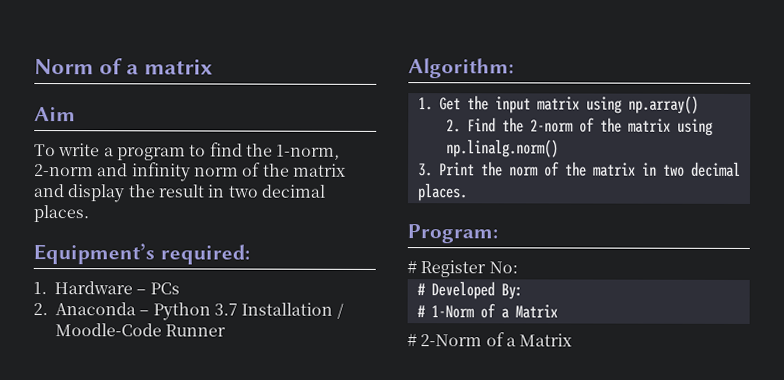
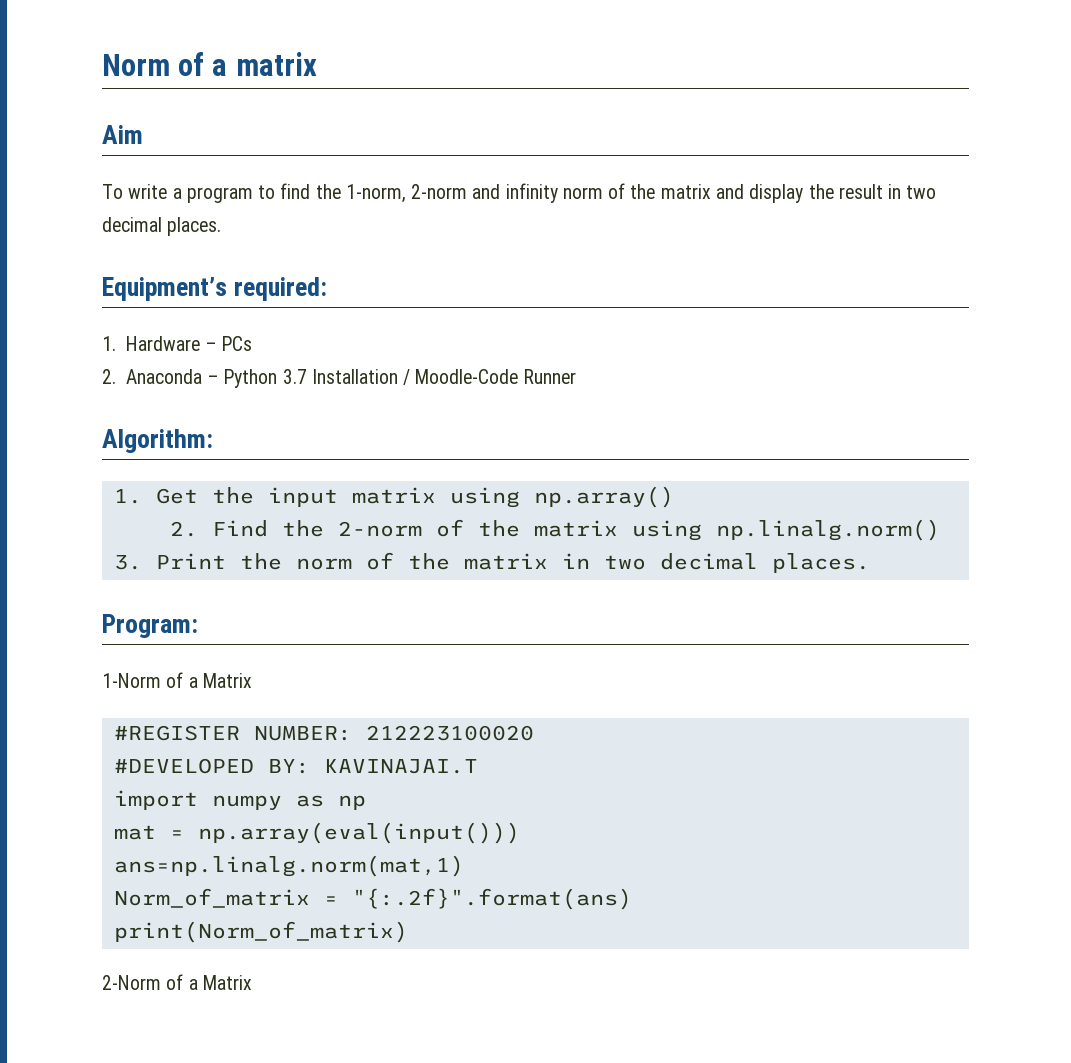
[407,260,518,278] [416,281,523,300] [416,303,558,319] [407,333,417,347] # Register No: // # Developed By: // # 1-Norm of a Matrix // # -> [102,672,252,688] [113,725,534,741] [113,758,478,774] [113,790,366,810] [113,822,520,844] [113,855,464,877] [113,888,632,910] [113,921,408,943] 1-Norm of a Matrix // #REGISTER NUMBER: 212223100020 // #DEVELOPED BY: KAVINAJAI.T // import numpy as np // mat = np.array(eval(input())) // ans=np.linalg.norm(mat,1) // Norm_of_matrix = "{:.2f}".format(ans) // print(Norm_of_matrix) //

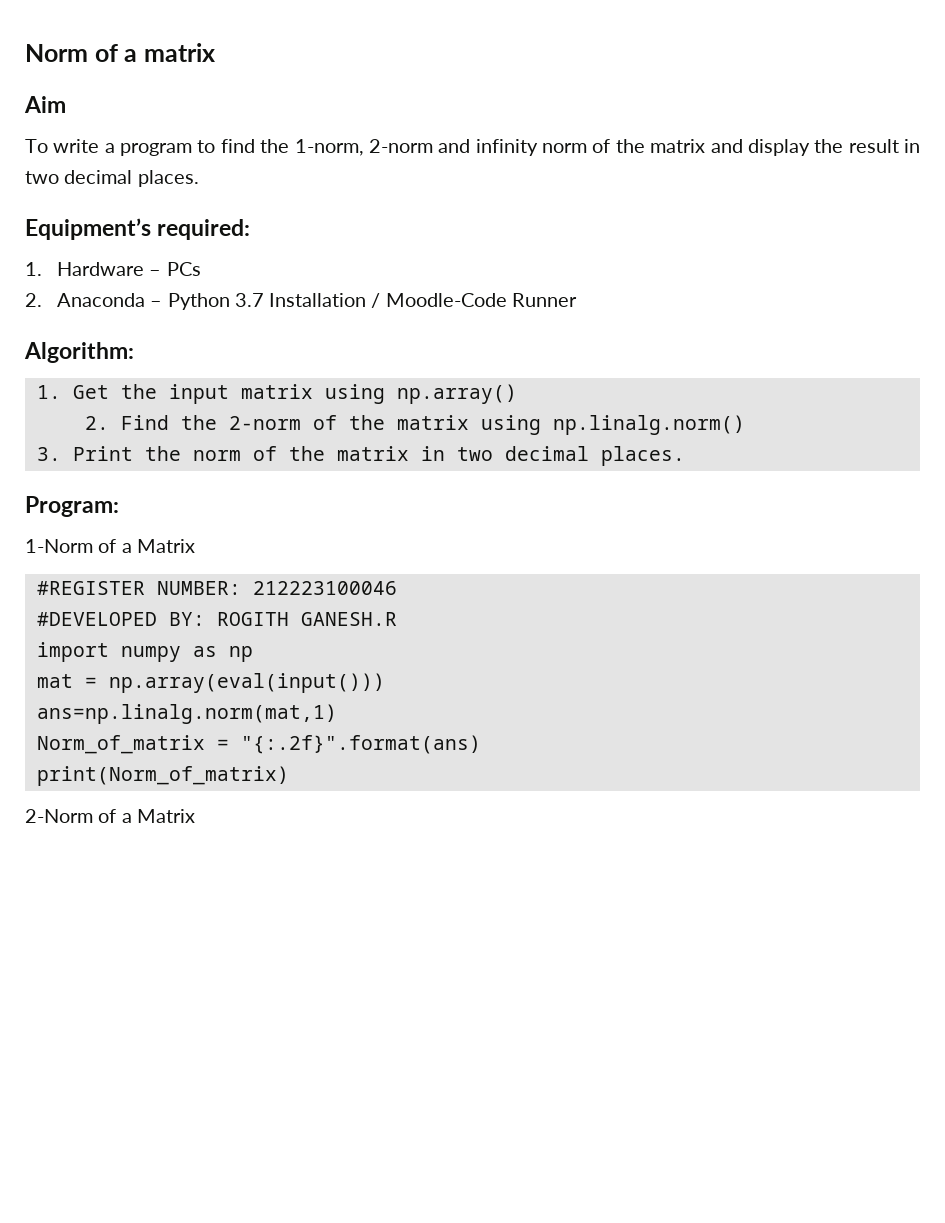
[365,725,534,741] 212223100020 -> [252,581,397,595] 212223100046
[323,759,478,774] KAVINAJAI.T -> [216,612,397,626] ROGITH GANESH.R

